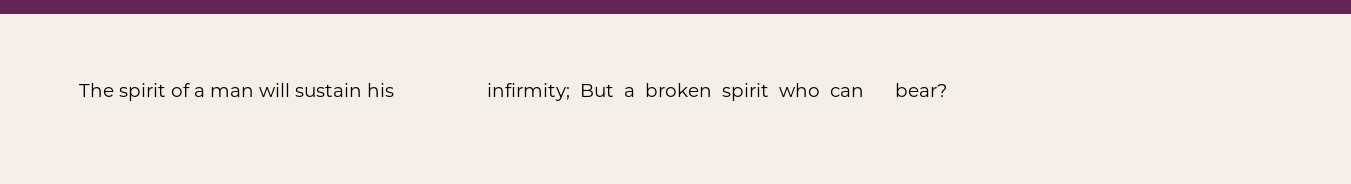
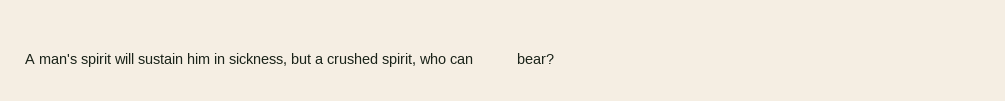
[79,83,769,101] The spirit of a man will sustain his infirmity; But a broken spirit -> [25,53,416,67] A man's spirit will sustain him in sickness, but a crushed spirit,

